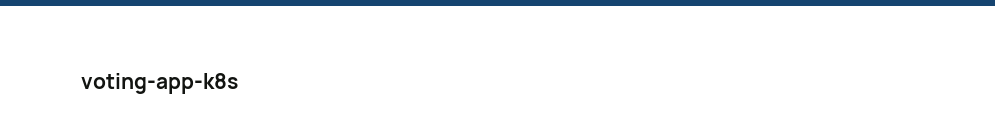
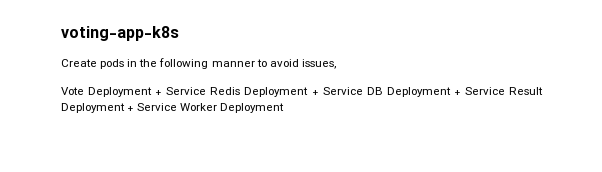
(238, 83) none -> [61,58,336,69] [61,87,543,97] [61,103,285,113] // Create pods in the following manner to avoid issues, // Vote Deployment + Service Redis Deployment + Service DB Deployment + Service Result Deployment + Service Worker Deployment

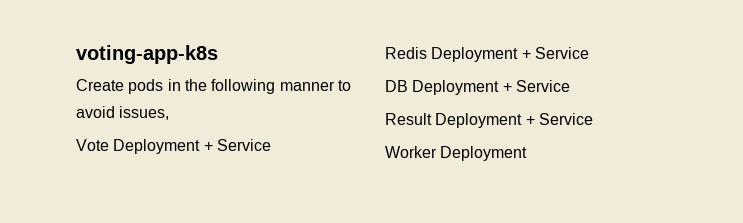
(207, 91) none -> (271, 145) //
(363, 91) none -> (589, 53) //
(505, 91) none -> (570, 86) //
(178, 107) none -> (593, 119) //

